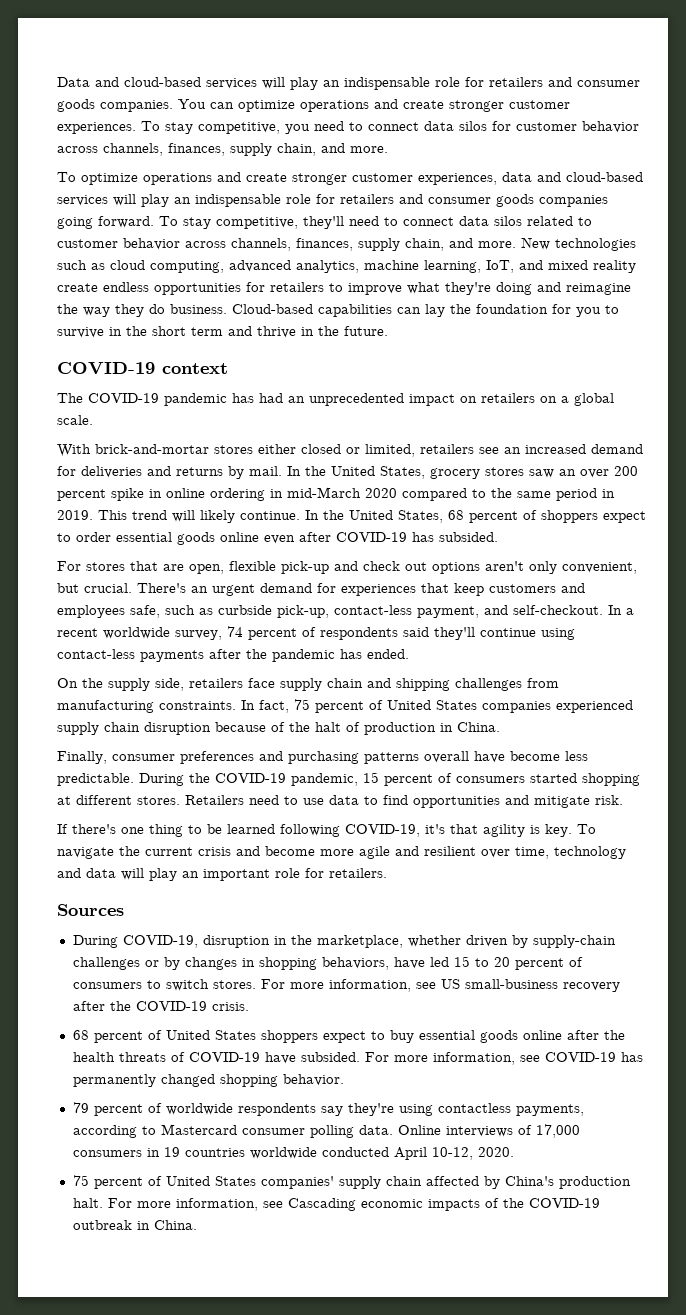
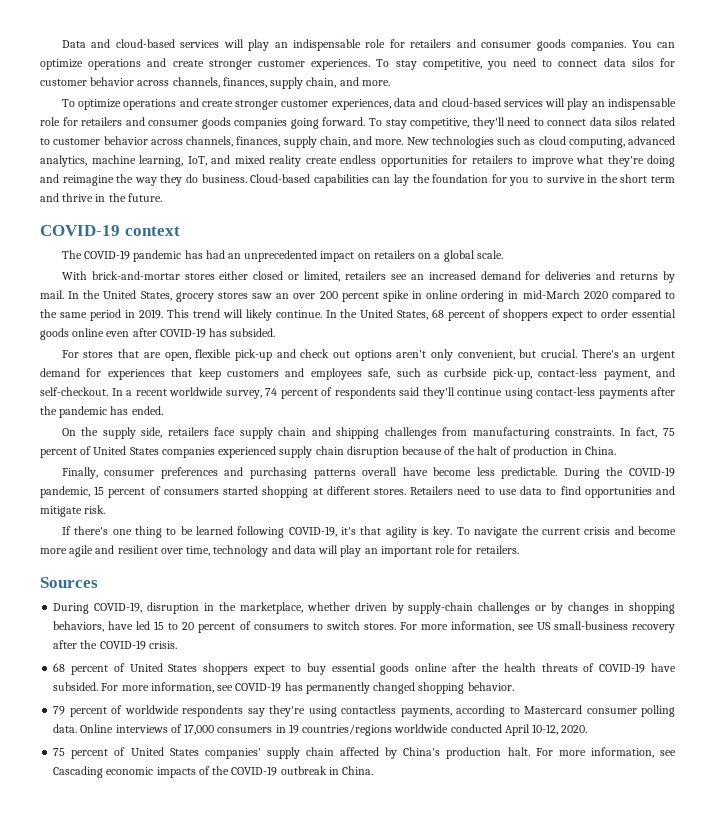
[184,1148,245,1157] countries -> [302,724,393,736] countries/regions

